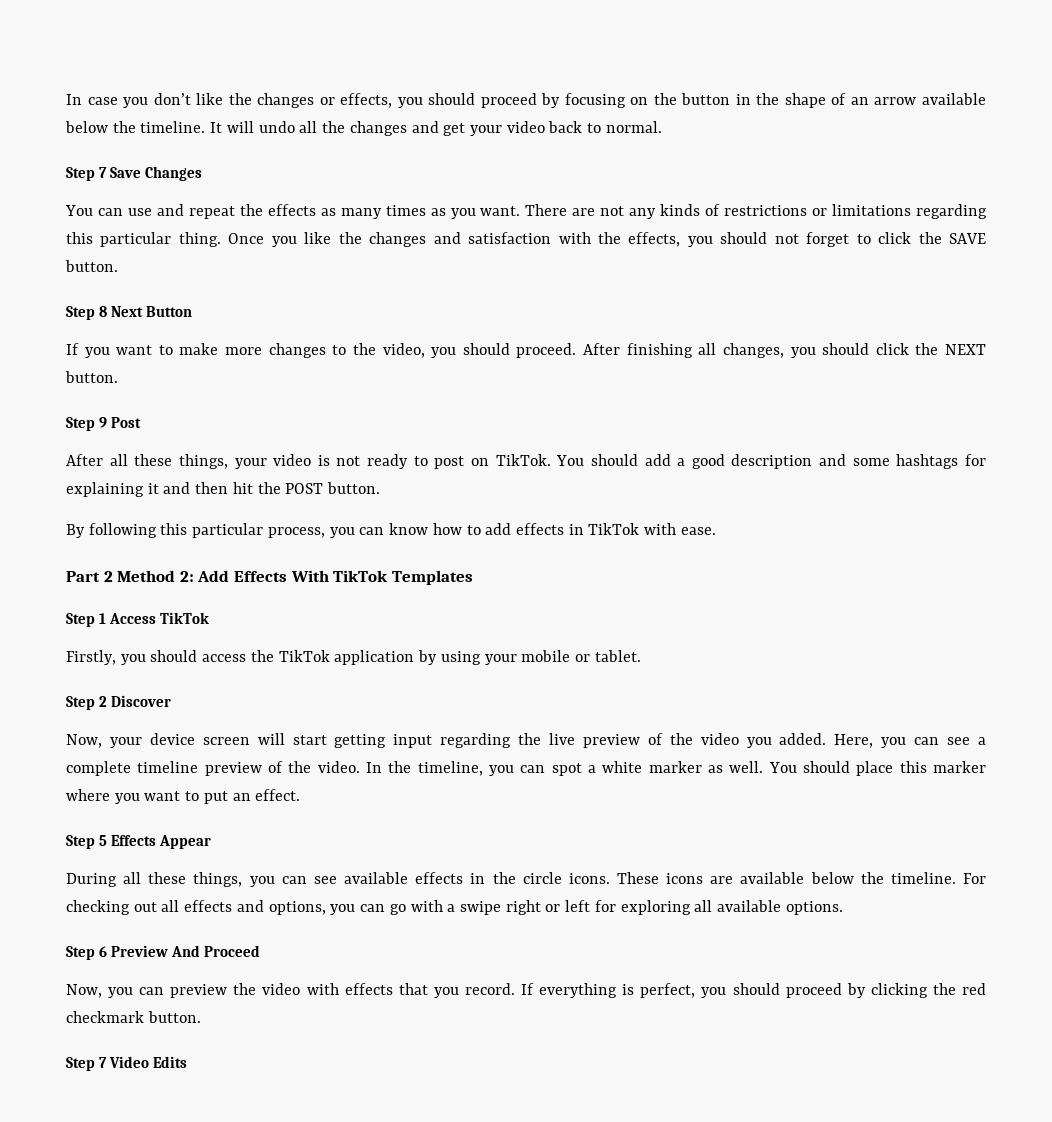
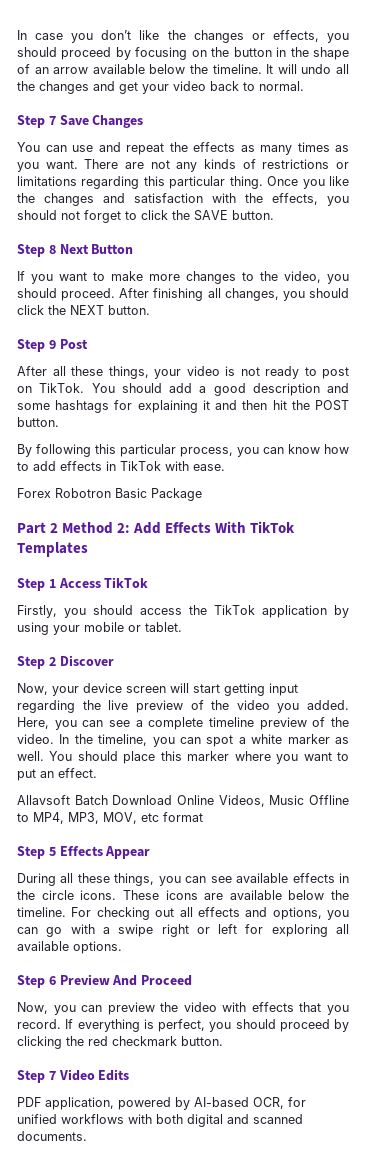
(716, 531) none -> [17,488,202,501] // Forex Robotron Basic Package
(301, 795) none -> [17,795,349,807] [17,812,203,824] // Allavsoft Batch Download Online Videos, Music Offline to MP4, MP3, MOV, etc format
(187, 1062) none -> [17,1097,306,1110] [17,1114,303,1127] [17,1131,87,1141] // PDF application, powered by AI-based OCR, for unified workflows with both digital and scanned documents.

